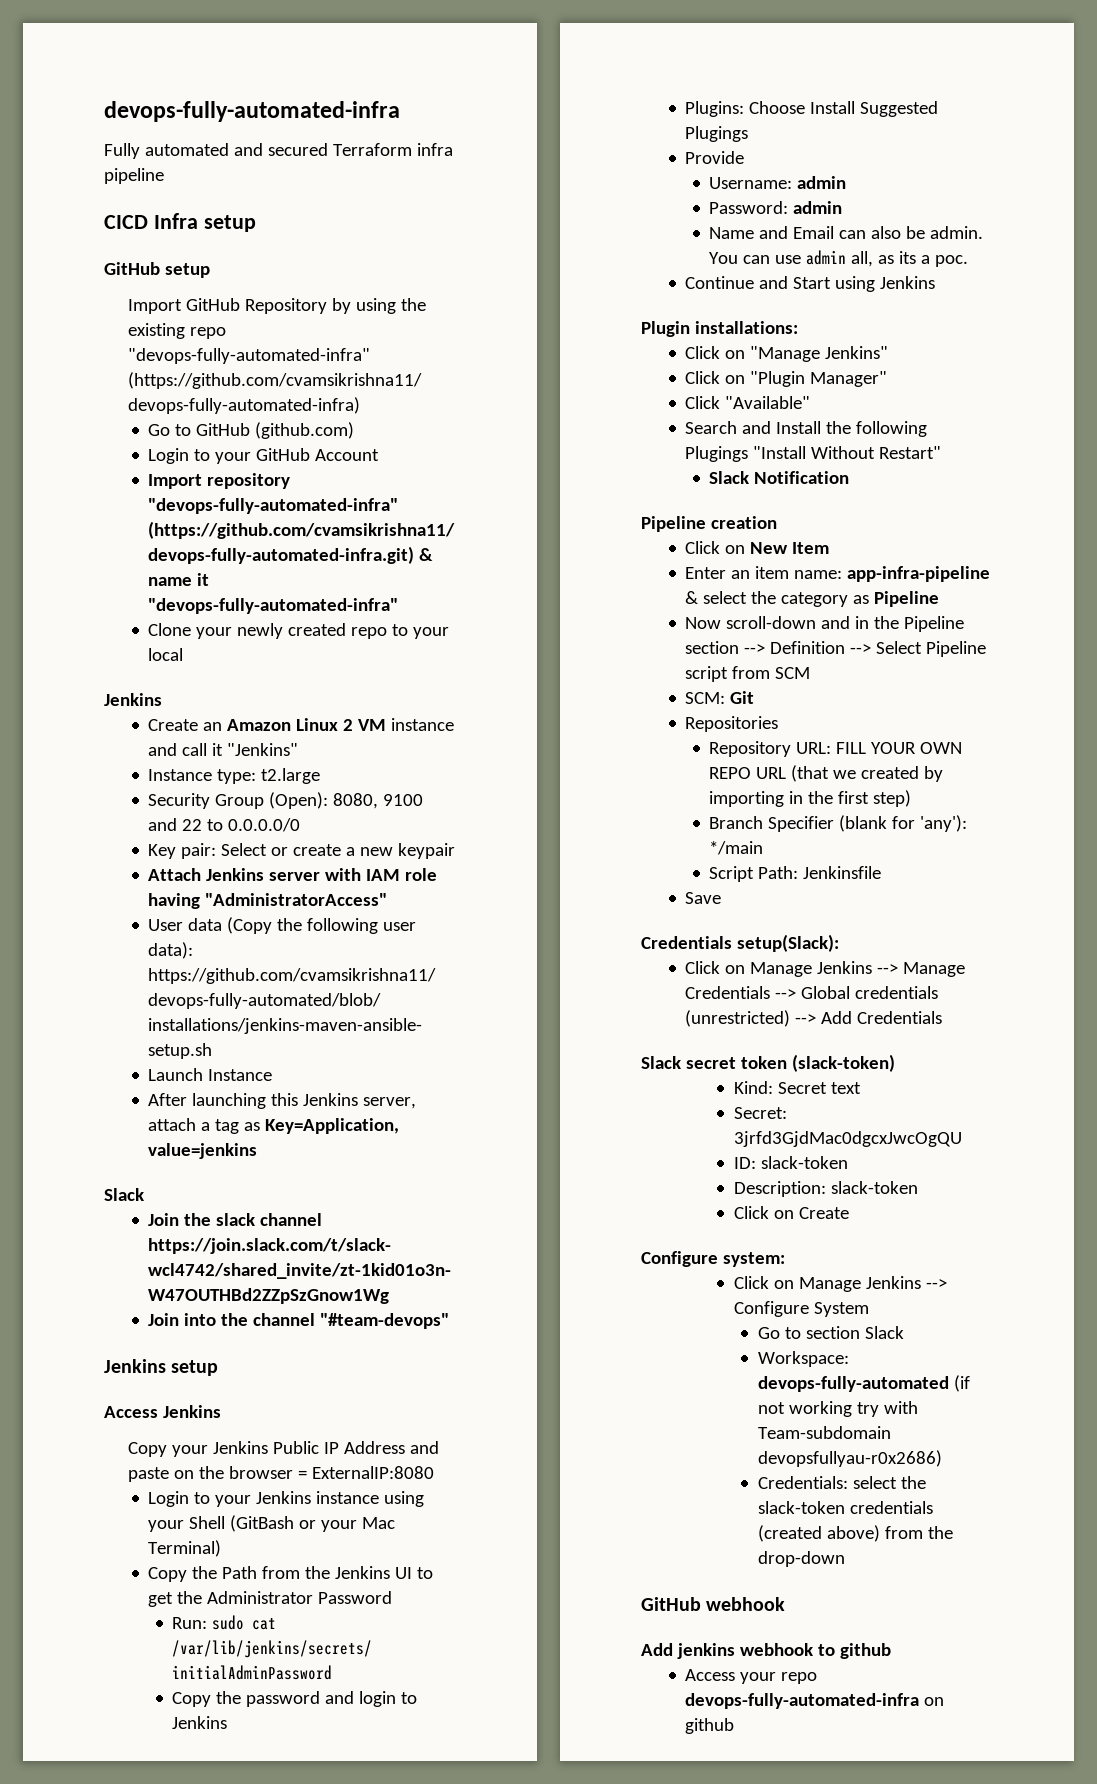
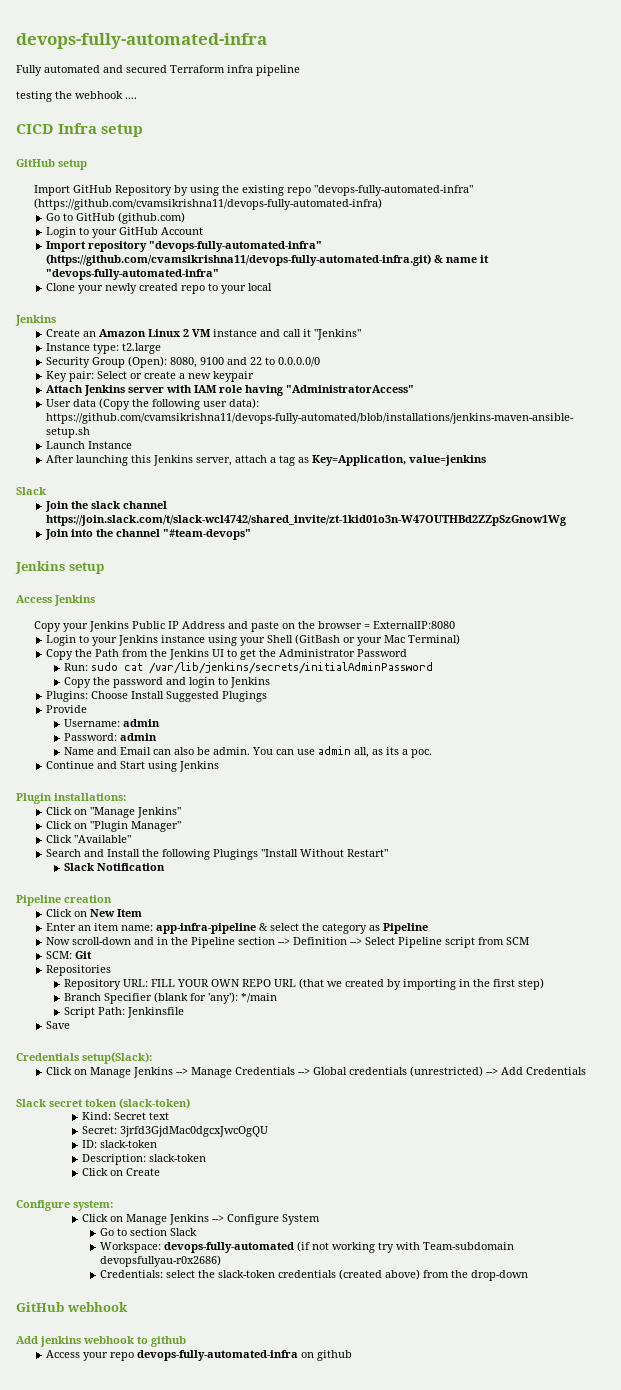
(164, 176) none -> [16,91,137,102] // testing the webhook ....

